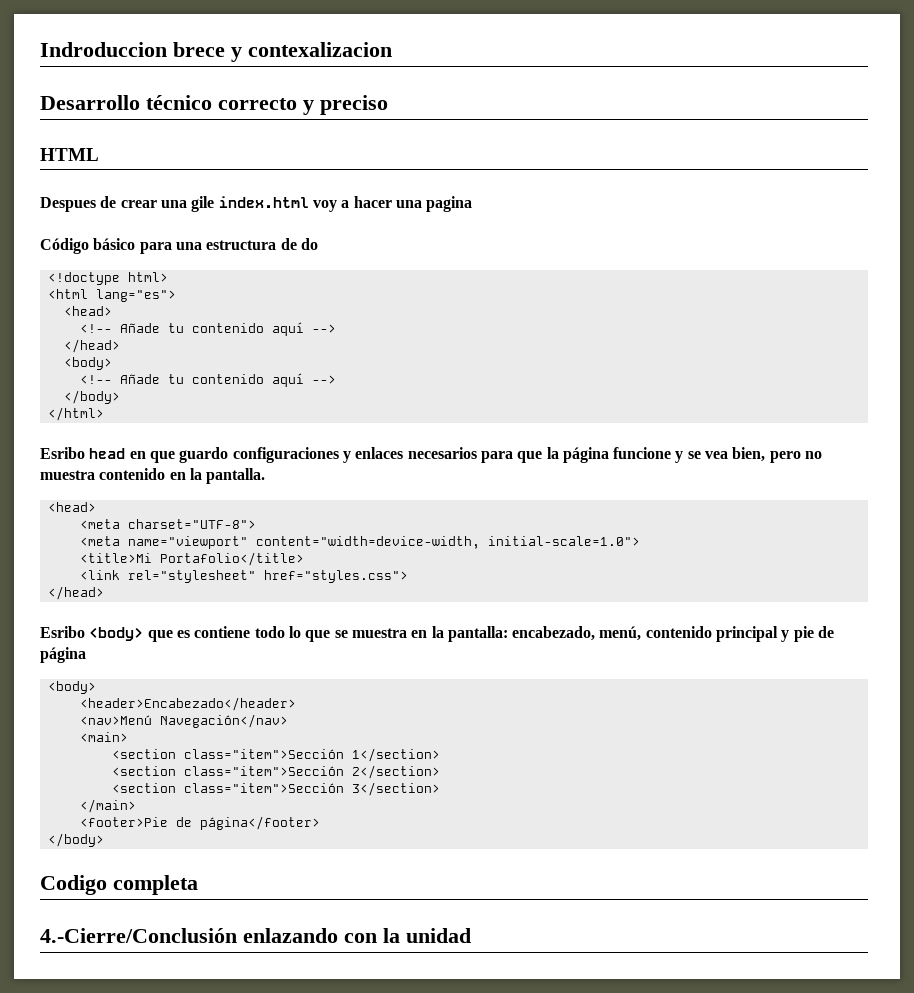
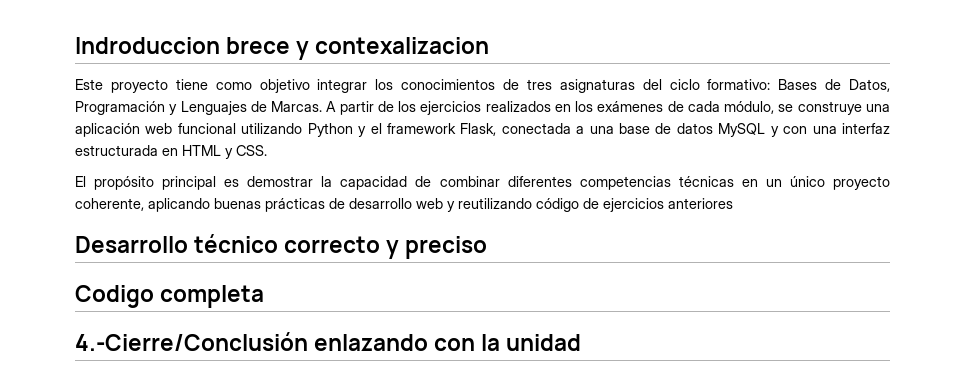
(392, 49) none -> [75,79,890,93] [75,101,891,115] [75,123,891,137] [75,145,267,159] [75,176,891,190] [75,198,733,212] // Este proyecto tiene como objetivo integrar los conocimientos de tres asignaturas del ciclo formativo: Bases de Datos, Programación y Lenguajes de Marcas. A partir de los ejercicios realizados en los exámenes de cada módulo, se construye una aplicación web funcional utilizando Python y el framework Flask, conectada a una base de datos MySQL y con una interfaz estructurada en HTML y CSS. // El propósito principal es demostrar la capacidad de combinar diferentes competencias técnicas en un único proyecto coherente, aplicando buenas prácticas de desarrollo web y reutilizando código de ejercicios anteriores
[40,148,99,161] [40,196,473,212] [40,238,318,254] [48,272,169,285] [48,289,177,302] [64,306,113,316] [80,322,337,336] [64,339,121,353] [64,357,113,370] [80,373,337,387] [64,390,121,404] [48,407,105,421] [40,447,823,463] [40,468,266,484] [48,502,97,512] [80,519,257,529] [80,536,641,549] [80,552,305,566] [80,570,409,583] [48,586,105,600] [40,626,835,642] [40,647,86,663] [48,681,97,694] [80,697,297,711] [80,714,289,728] [80,732,129,742] [112,748,441,762] [112,765,441,779] [112,782,441,796] [80,799,137,813] [80,816,321,830] [48,833,105,847] // HTML // Despues de crear una gile index.html voy a hacer una pagina // Código básico para una estructura de do // <!doctype html> // <html lang="es"> // <head> // <!-- Añade tu contenido aquí --> // </head> // <body> // <!-- Añade tu contenido aquí --> // </body> // </html> // Esribo head en que guardo configuraciones y enlaces necesarios para que la página funcione y se vea bien, pero no muestra contenido en la pantalla. // <head> // <meta charset="UTF-8"> // <meta name="viewport" content="width=device-width, initial-scale=1.0"> // <title>Mi Portafolio</title> // <link rel="stylesheet" href="styles.css"> // </head> // Esribo <body> que es contiene todo lo que se muestra en la pantalla: encabezado, menú, contenido principal y pie de página // <body> // <header>Encabezado</header> // <nav>Menú Navegación</nav> // <main> // <section class="item">Sección 1</section> // <section class="item">Sección 2</section> // <section class="item">Sección 3</section> // </main> // <footer>Pie de página</footer> // </body> -> (488, 247) none

